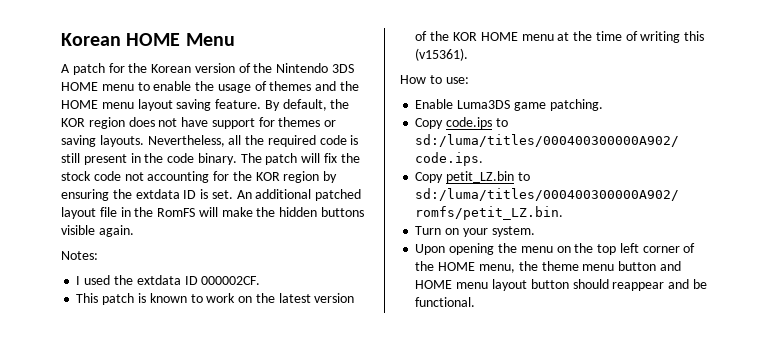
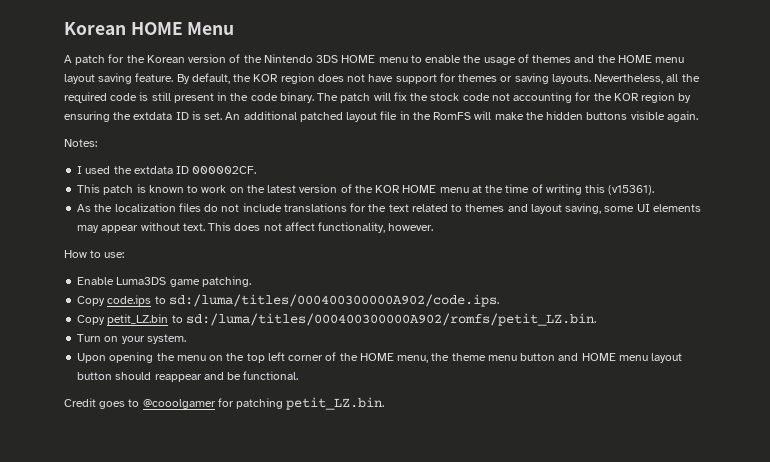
(469, 54) none -> [77,203,701,214] [77,222,434,233] // As the localization files do not include translations for the text related to themes and layout saving, some UI elements may appear without text. This does not affect functionality, however.
(476, 302) none -> [64,397,385,410] // Credit goes to @cooolgamer for patching petit_LZ.bin.

